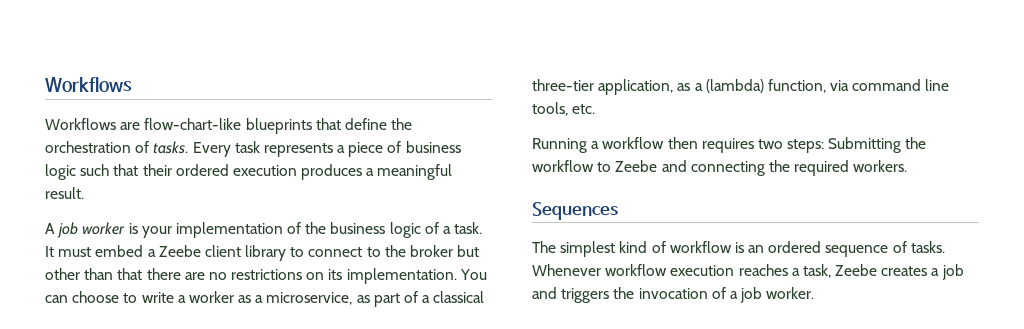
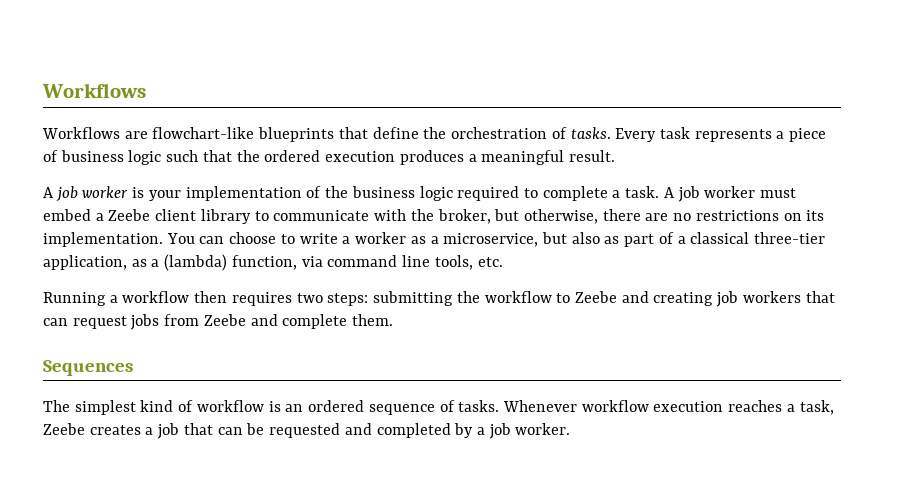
[144,118,242,130] flow-chart-like -> [152,127,255,139] flowchart-like
[142,164,172,176] their -> [236,150,260,162] the
[424,222,483,234] [45,246,54,257] of a task. It -> [457,186,756,202] required to complete a task. A job worker
[308,245,480,257] [45,268,143,280] connect to the broker but other than that -> [273,209,598,224] communicate with the broker, but otherwise,
(353, 298) none -> [541,232,600,244] but also
[828,137,902,153] Submitting -> [373,291,454,306] submitting
[690,160,908,176] connecting the required workers. -> [653,291,835,307] [43,314,394,330] creating job workers that can request jobs from Zeebe and complete them.
[532,287,726,303] and triggers the invocation of -> [183,423,474,438] that can be requested and completed by

